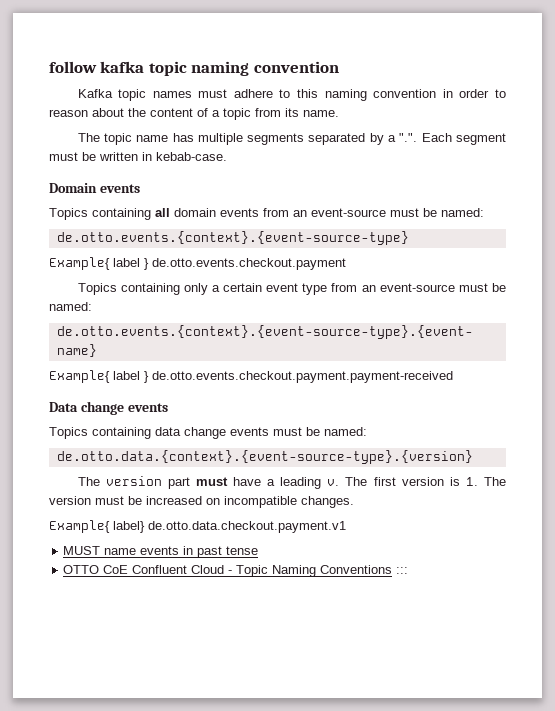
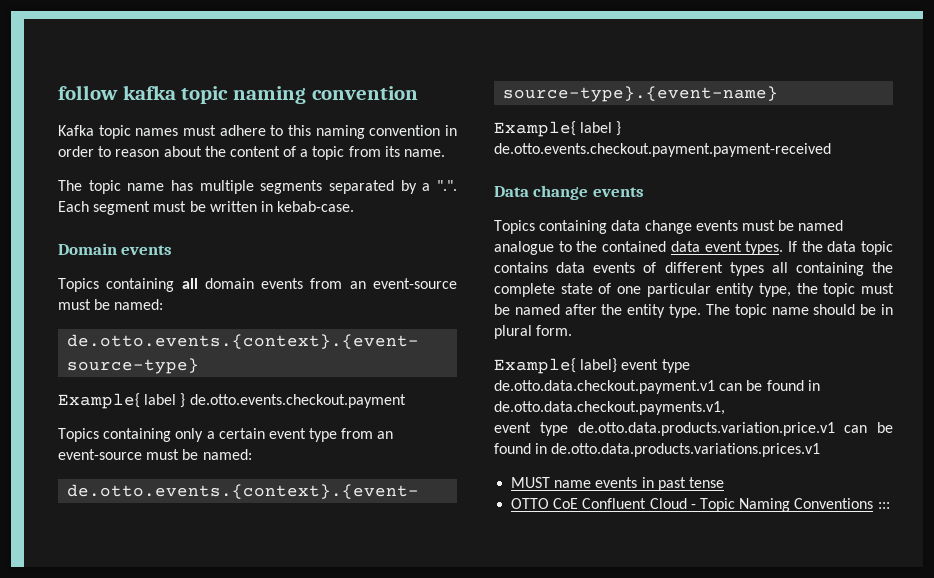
[324,427,367,436] [56,450,473,464] [77,476,507,489] [49,496,354,508] named: // de.otto.data.{context}.{event-source-type}.{version} // The version part must have a leading v. The first version is 1. The version must be increased on incompatible changes. -> [798,220,844,231] [494,241,893,255] [494,262,893,276] [494,283,894,297] [494,304,893,318] [494,325,573,339] named analogue to the contained data event types. If the data topic contains data events of different types all containing the complete state of one particular entity type, the topic must be named after the entity type. The topic name should be in plural form.
(145, 527) none -> [621,359,690,373] event type
(346, 527) none -> [719,380,820,391] [494,401,725,415] [494,422,893,436] [494,443,821,457] can be found in de.otto.data.checkout.payments.v1, // event type de.otto.data.products.variation.price.v1 can be found in de.otto.data.products.variations.prices.v1

